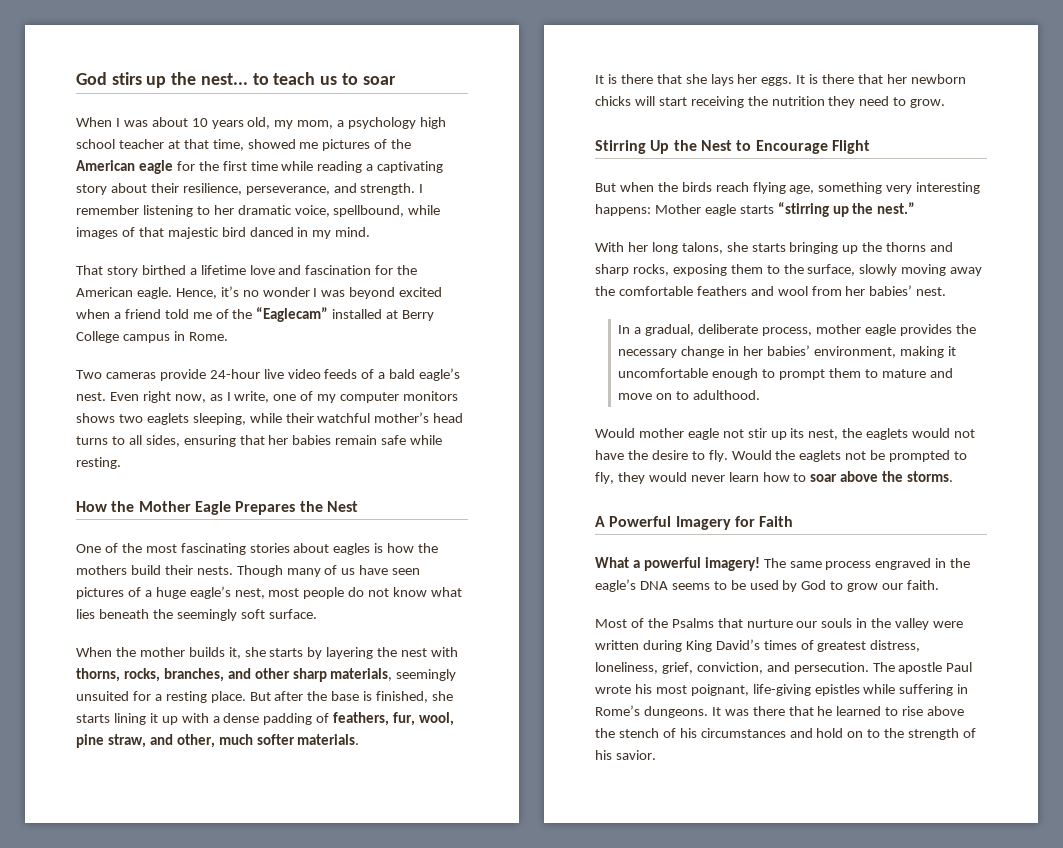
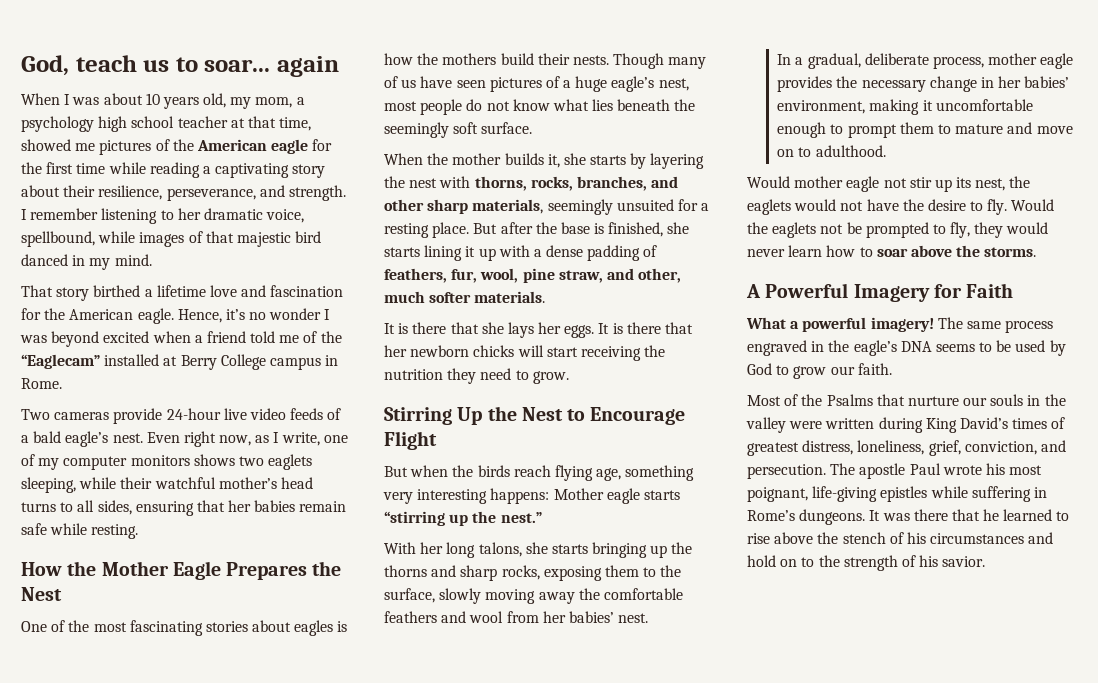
[76,72,269,88] God stirs up the nest... to -> [21,55,69,76] God,
[362,76,396,85] soar -> [204,56,340,77] soar... again

